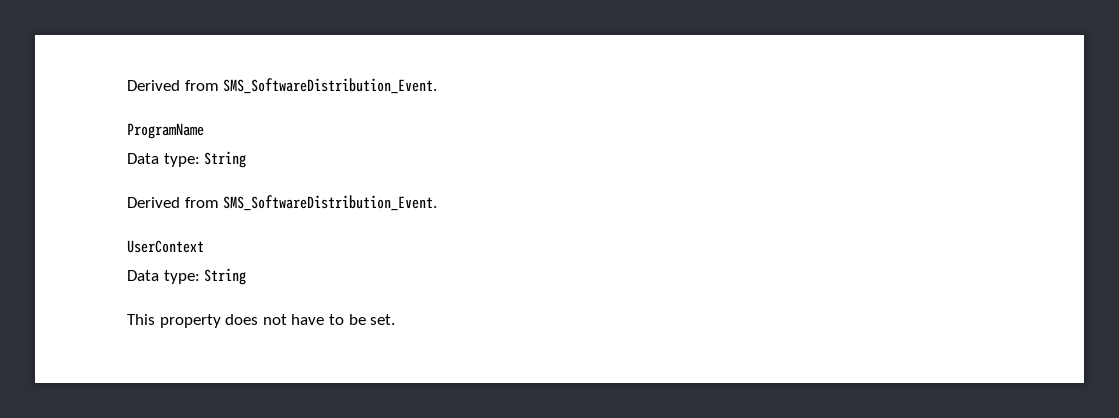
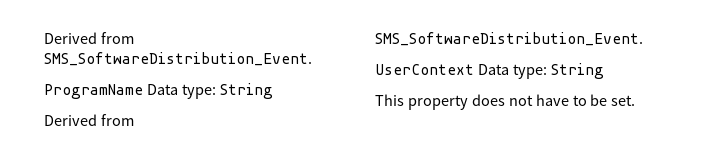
(204, 131) // -> (143, 91) none
(204, 246) // -> (474, 69) none

